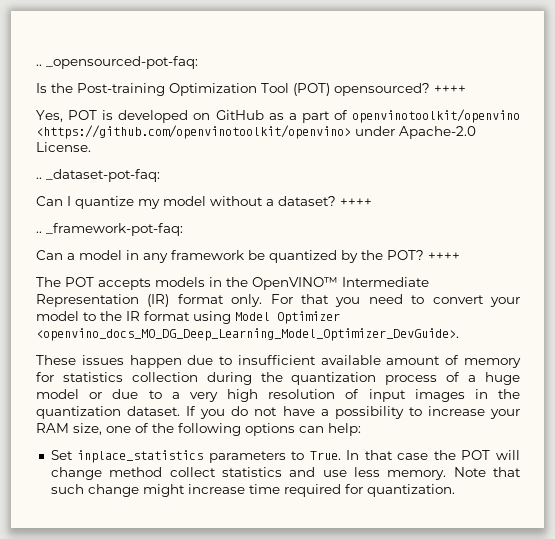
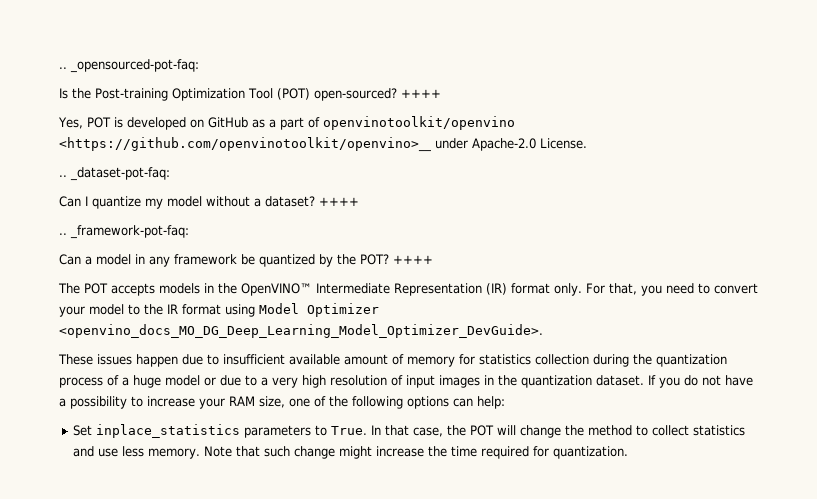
[334,83,430,96] opensourced? -> [313,88,397,101] open-sourced?
[36,125,351,139] <https://github.com/openvinotoolkit/openvino> -> [59,137,431,152] <https://github.com/openvinotoolkit/openvino>__
[301,294,329,304] that -> [608,283,637,295] that,
[397,453,429,460] case -> [412,427,443,437] case,
[109,467,163,477] method -> [564,425,648,436] the method to
(245, 489) none -> [427,446,447,457] the

